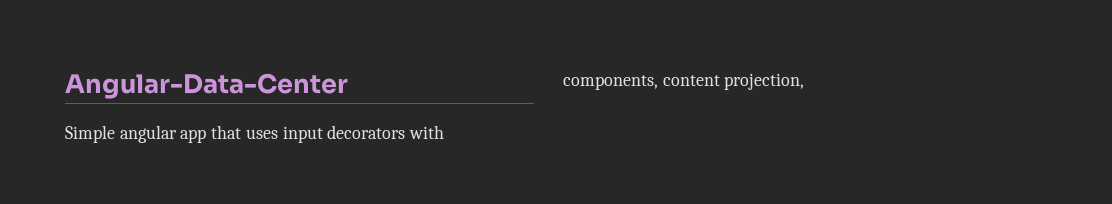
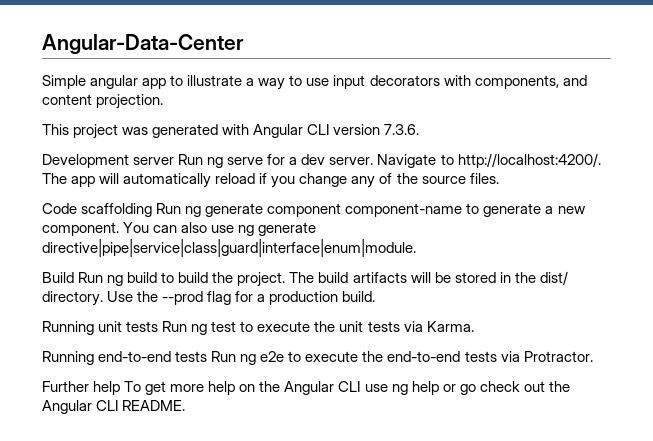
[211,125,445,143] [563,73,805,90] that uses input decorators with components, content projection, -> [170,75,587,90] [42,94,164,109] [42,124,420,139] [42,153,601,168] [42,173,499,188] [42,203,586,217] [42,222,317,236] [42,239,416,257] [42,271,568,287] [42,291,376,306] [42,321,474,335] [42,351,593,365] [42,381,570,395] [42,400,186,414] to illustrate a way to use input decorators with components, and content projection. // This project was generated with Angular CLI version 7.3.6. // Development server Run ng serve for a dev server. Navigate to http://localhost:4200/. The app will automatically reload if you change any of the source files. // Code scaffolding Run ng generate component component-name to generate a new component. You can also use ng generate directive|pipe|service|class|guard|interface|enum|module. // Build Run ng build to build the project. The build artifacts will be stored in the dist/ directory. Use the --prod flag for a production build. // Running unit tests Run ng test to execute the unit tests via Karma. // Running end-to-end tests Run ng e2e to execute the end-to-end tests via Protractor. // Further help To get more help on the Angular CLI use ng help or go check out the Angular CLI README.

